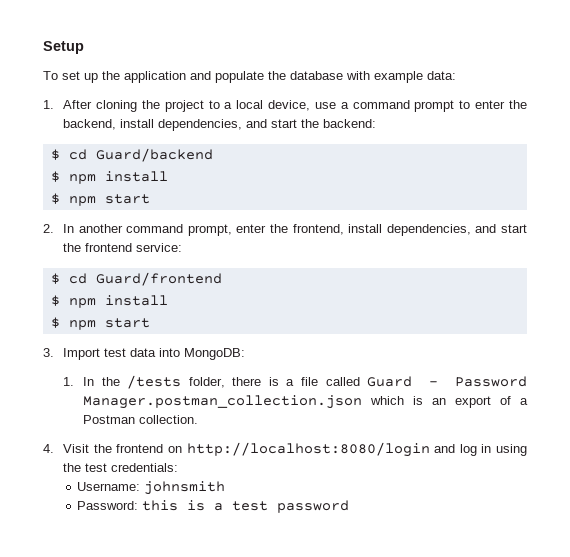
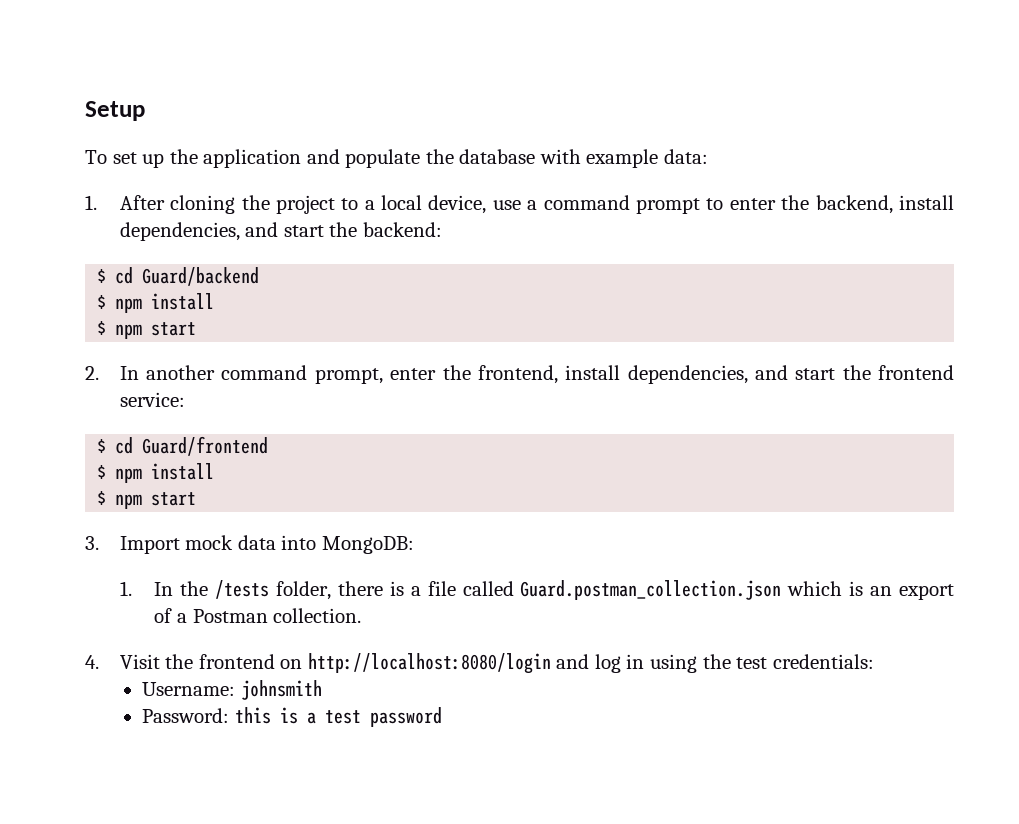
[104,348,127,357] test -> [185,535,234,550] mock
[367,376,527,387] [83,395,363,409] Guard - Password Manager.postman_collection.json -> [520,580,782,600] Guard.postman_collection.json

